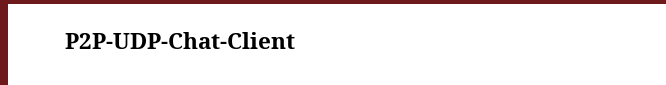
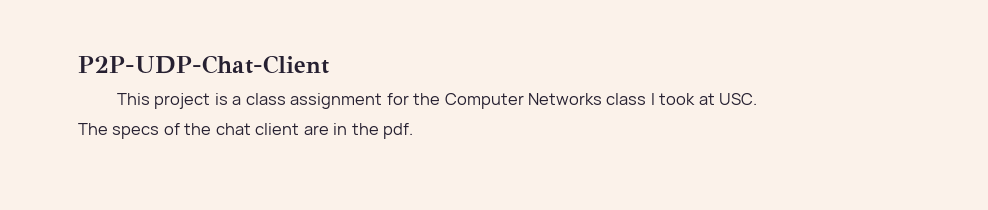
(295, 40) none -> [116,93,758,109] [78,123,414,139] // This project is a class assignment for the Computer Networks class I took at USC. // The specs of the chat client are in the pdf.

